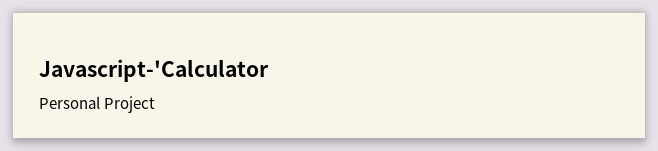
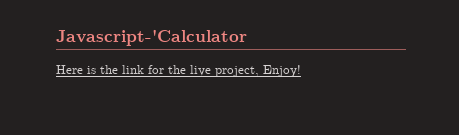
[39,96,156,113] Personal Project -> [56,65,301,77] Here is the link for the live project, Enjoy!

